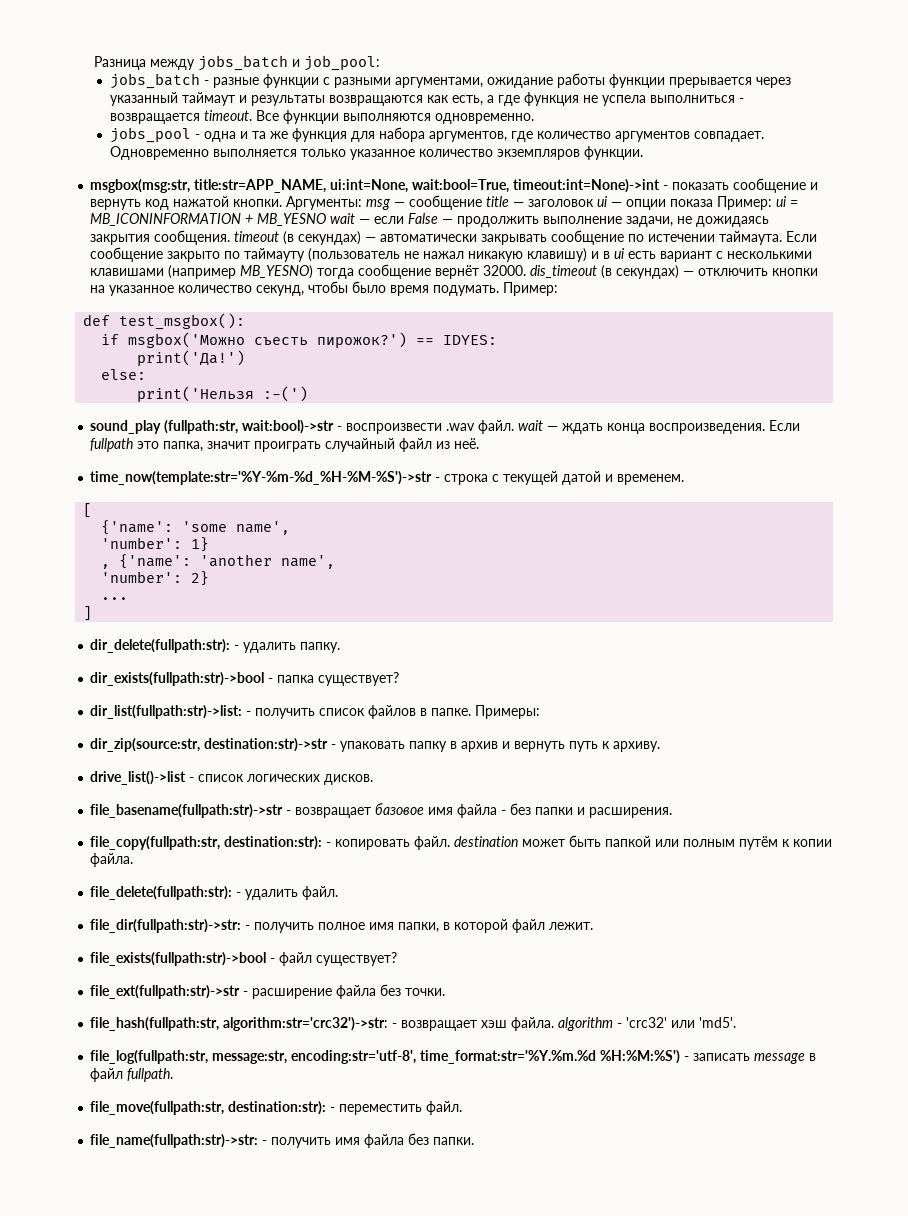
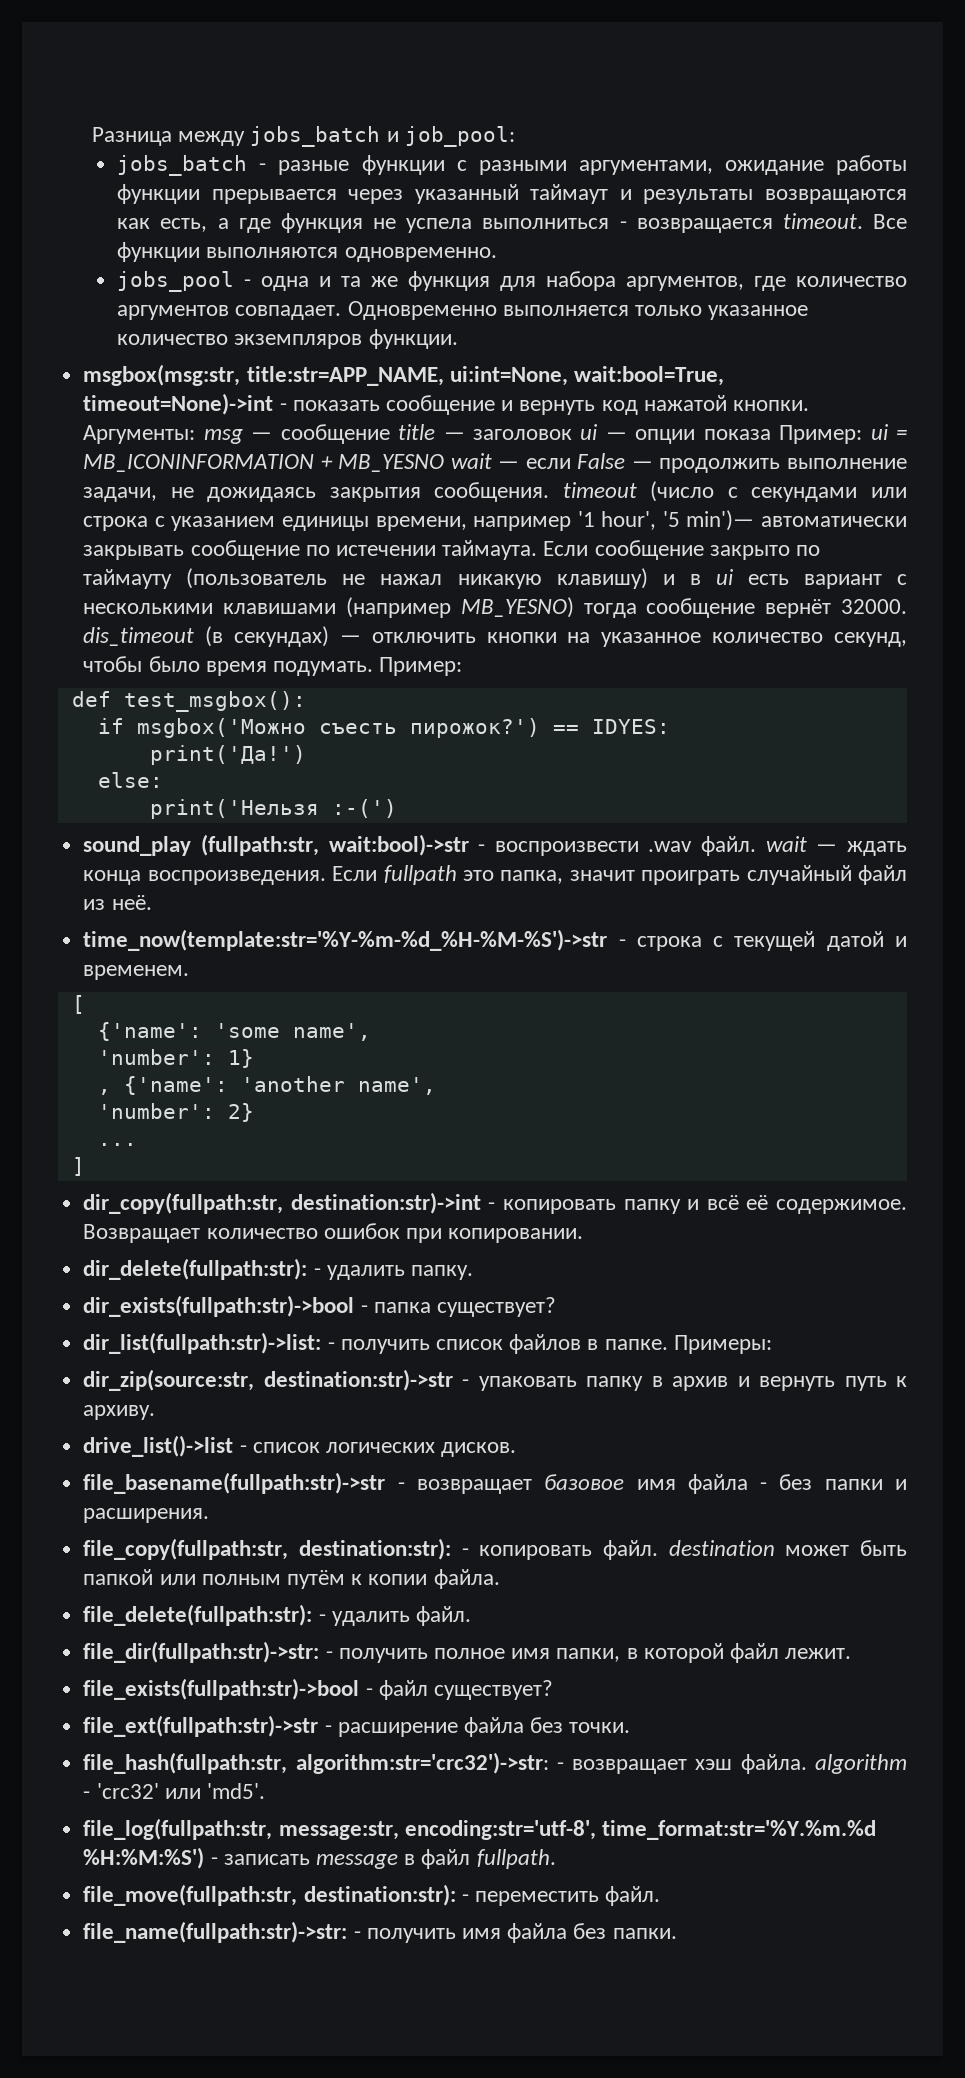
[513,179,661,193] timeout:int=None)->int -> [83,393,274,415] timeout=None)->int
[283,231,377,245] (в секундах) — -> [650,481,908,502] [83,510,755,531] (число с секундами или строка с указанием единицы времени, например '1 hour', '5 min')—
(93, 613) none -> [83,1192,907,1214] [83,1223,584,1243] // dir_copy(fullpath:str, destination:str)->int - копировать папку и всё её содержимое. Возвращает количество ошибок при копировании.

